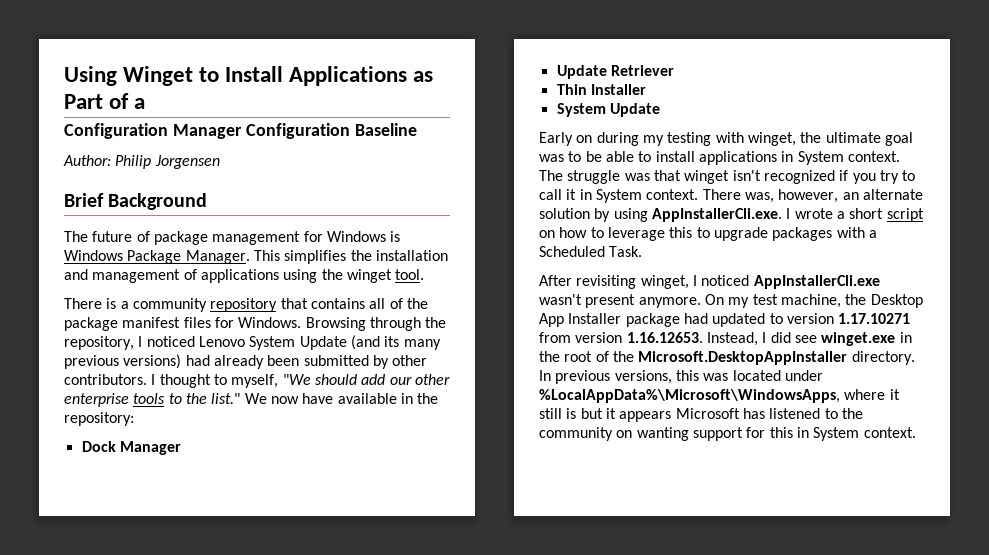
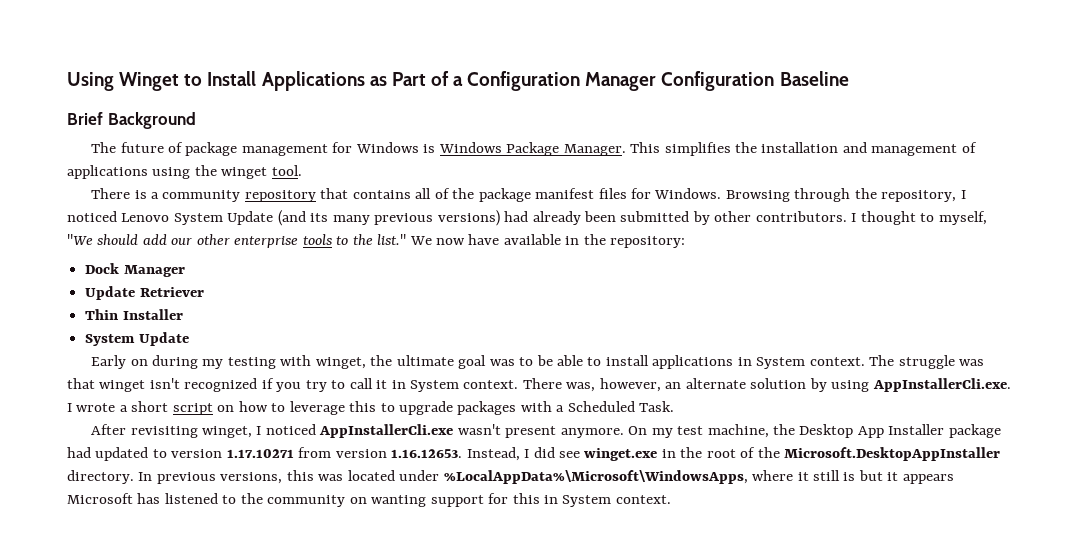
(146, 103) // -> (464, 81) none
[63,155,220,169] // Author: Philip Jorgensen -> (849, 78) none

